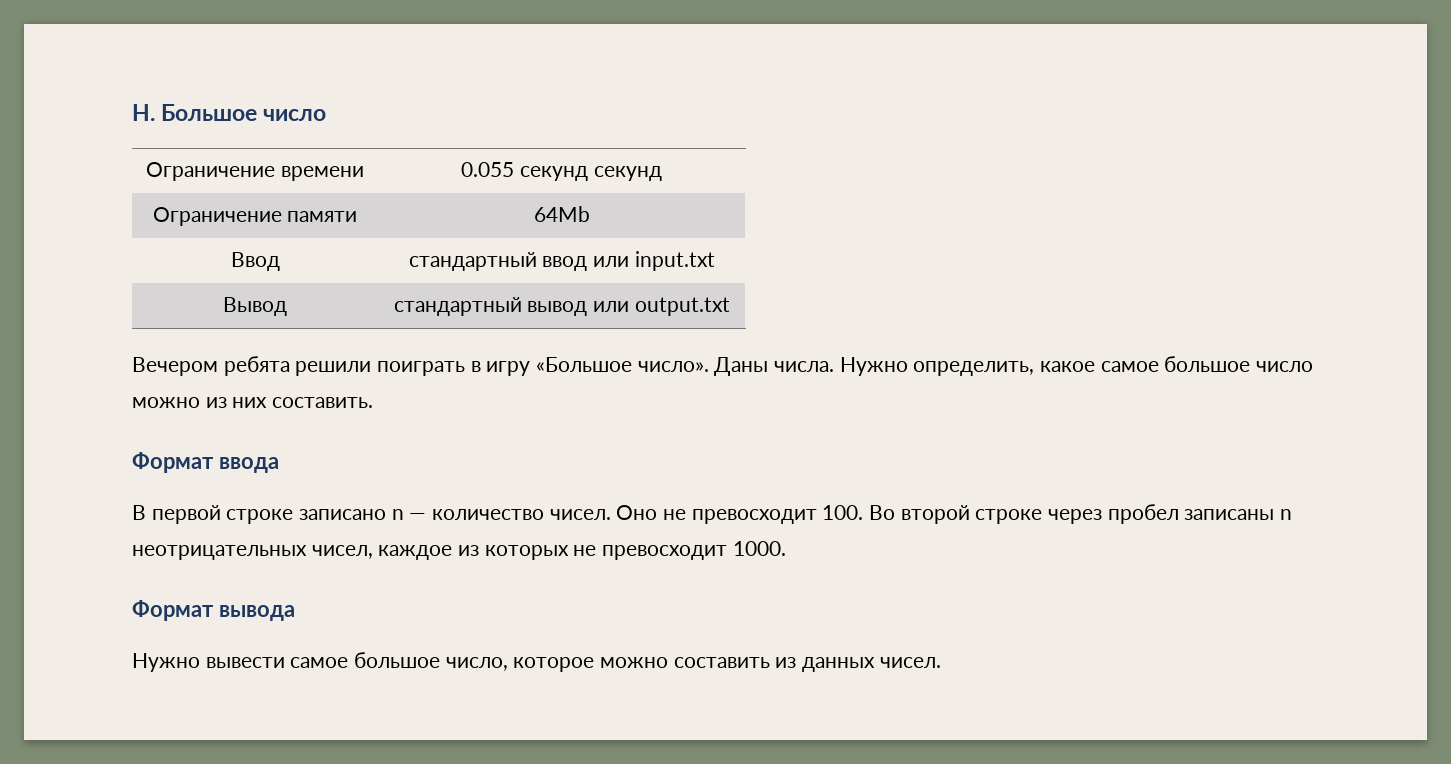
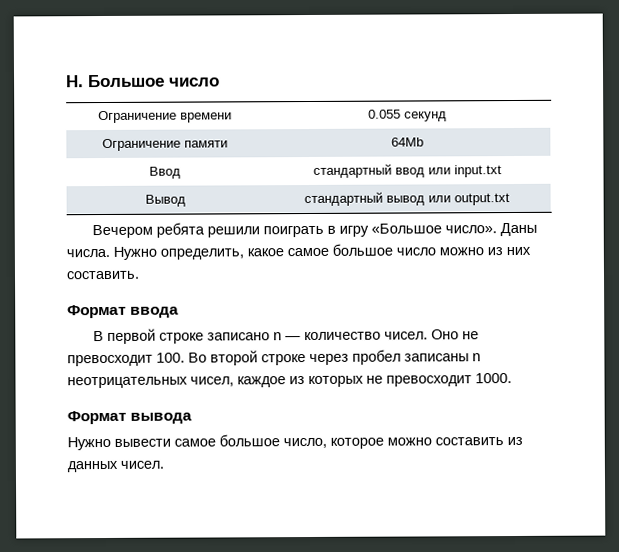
[593,166,662,181] секунд -> (447, 116) none

